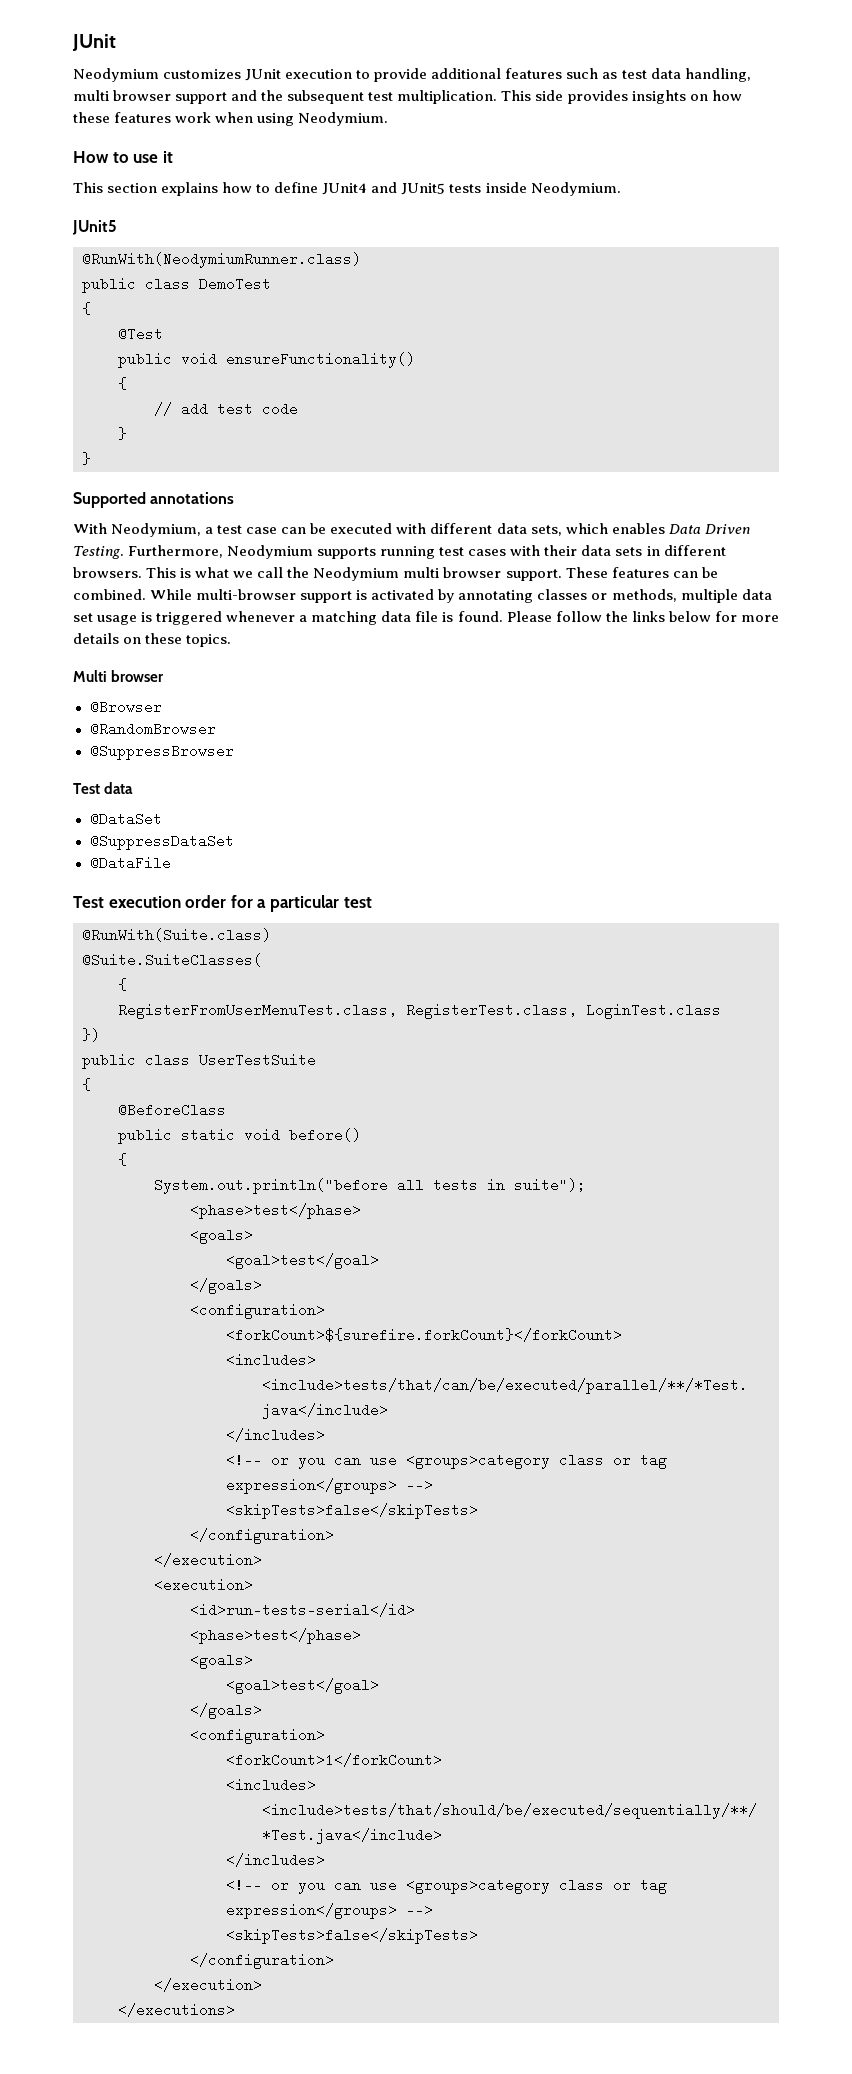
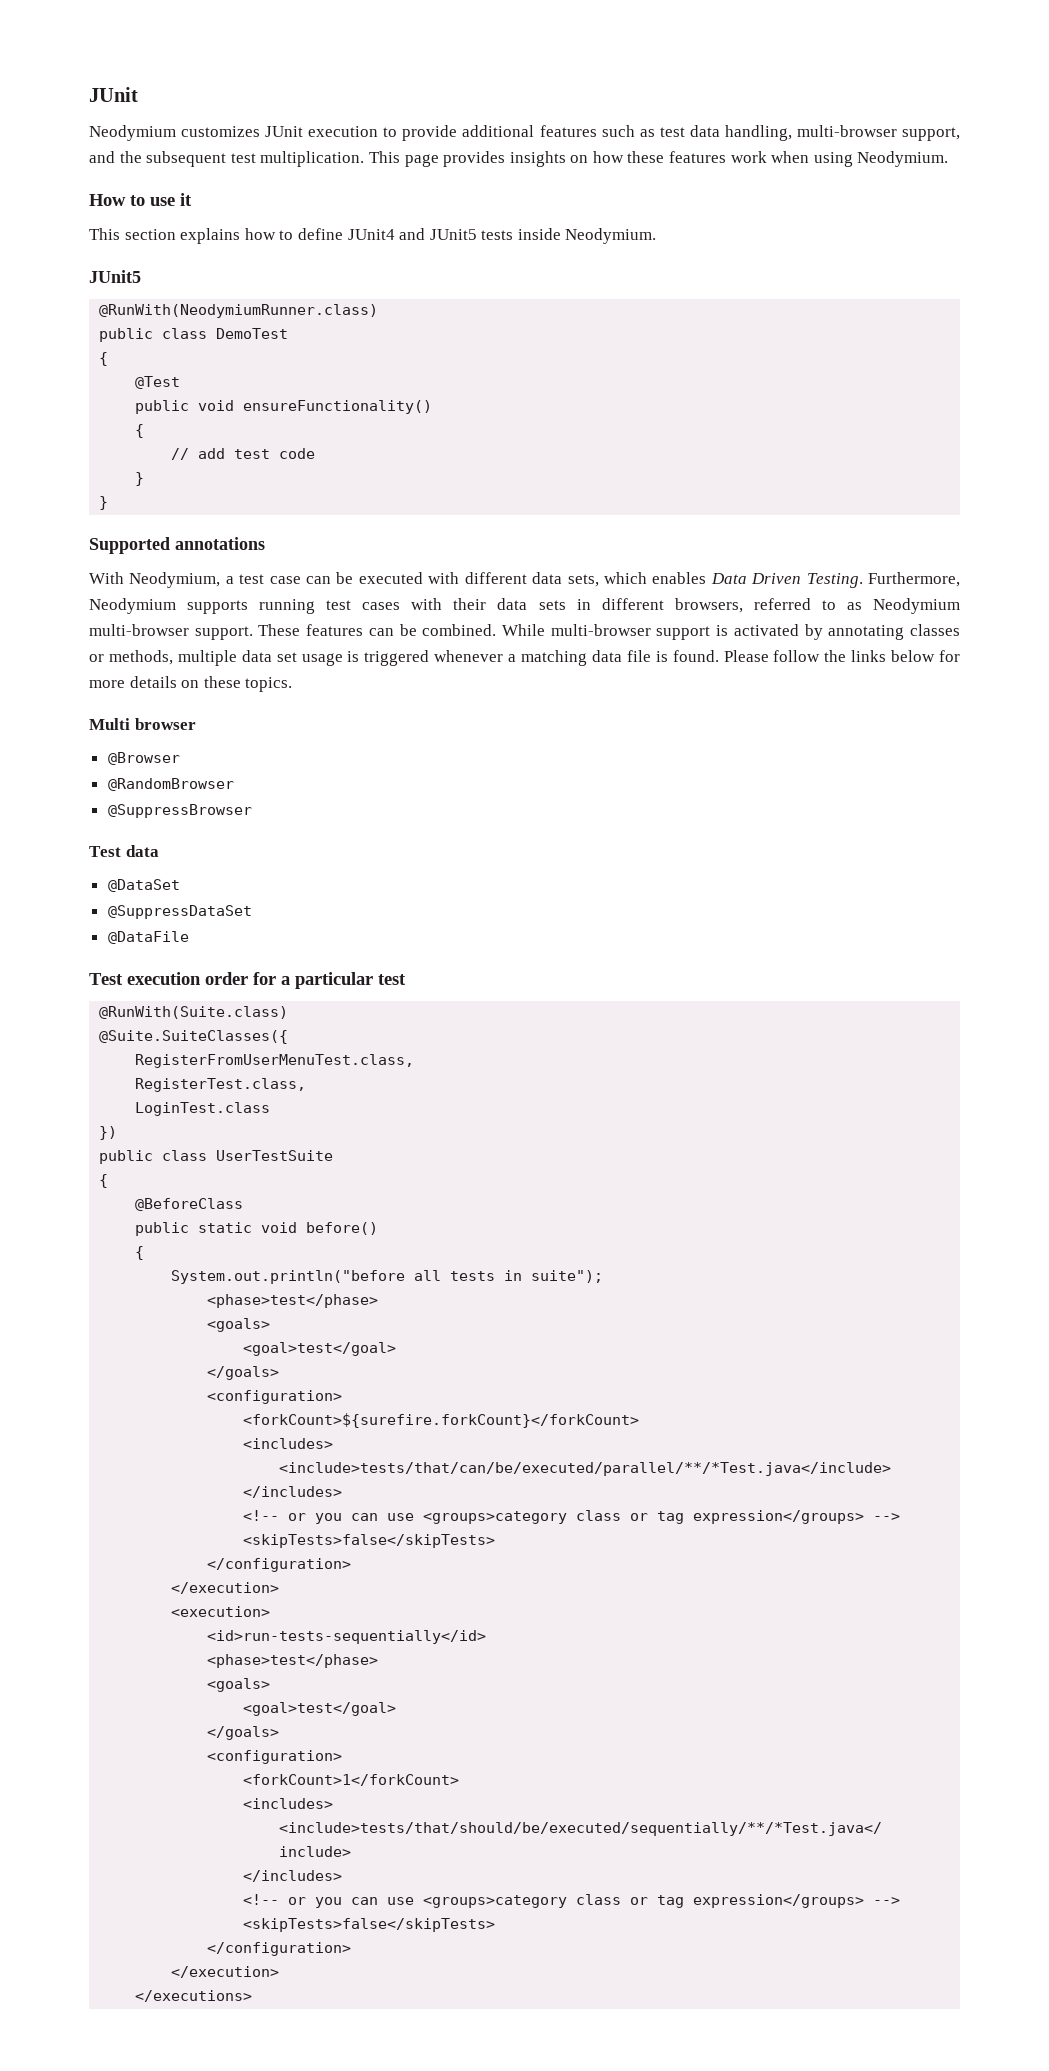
[73,90,228,104] multi browser support -> [796,125,960,141] multi-browser support,
[535,90,564,101] side -> [404,154,439,167] page
[73,567,502,581] browsers. This is what we call the Neodymium multi browser -> [674,598,961,614] [89,624,189,636] browsers, referred to as Neodymium multi-browser
[82,953,262,967] [118,978,127,991] @Suite.SuiteClasses( // { -> [99,1030,289,1044] @Suite.SuiteClasses({
(397, 1011) none -> (415, 1061) //
(577, 1011) none -> (307, 1085) //
[190,1603,415,1617] <id>run-tests-serial</id> -> [207,1630,487,1644] <id>run-tests-sequentially</id>

